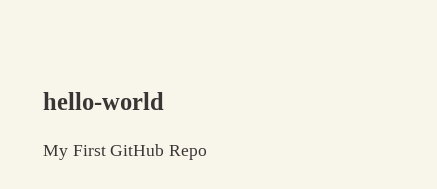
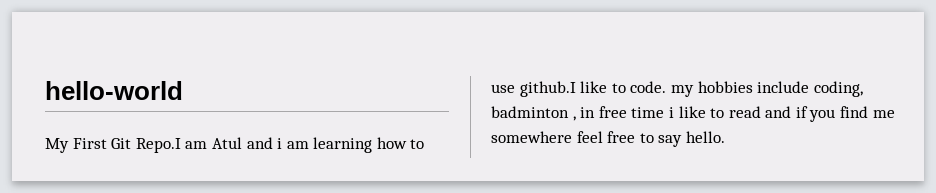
[110,144,208,160] GitHub Repo -> [111,137,425,153] [491,81,863,97] [491,106,895,122] [491,131,725,147] Git Repo.I am Atul and i am learning how to use github.I like to code. my hobbies include coding, badminton , in free time i like to read and if you find me somewhere feel free to say hello.

